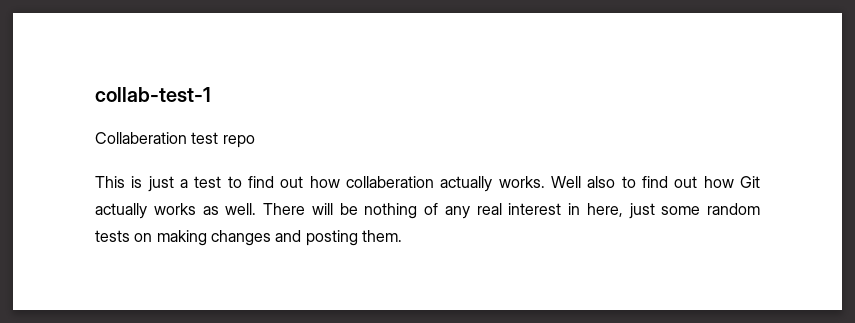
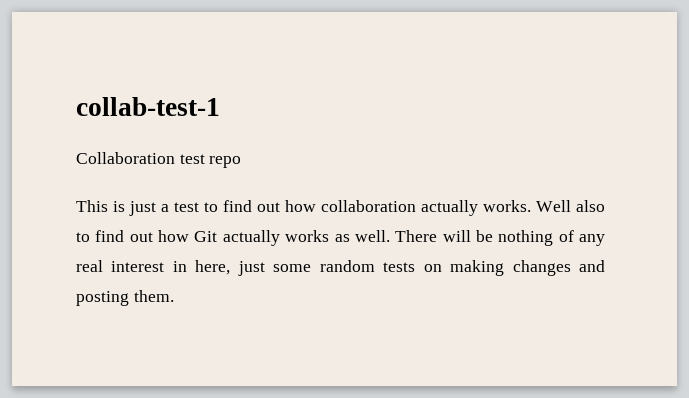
[95,132,187,144] Collaberation -> [76,152,175,164] Collaboration
[346,176,434,188] collaberation -> [321,200,416,212] collaboration

